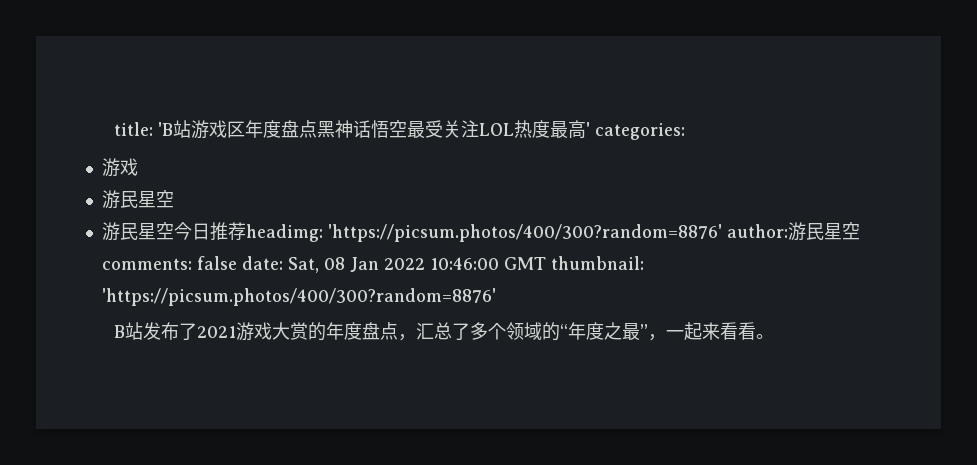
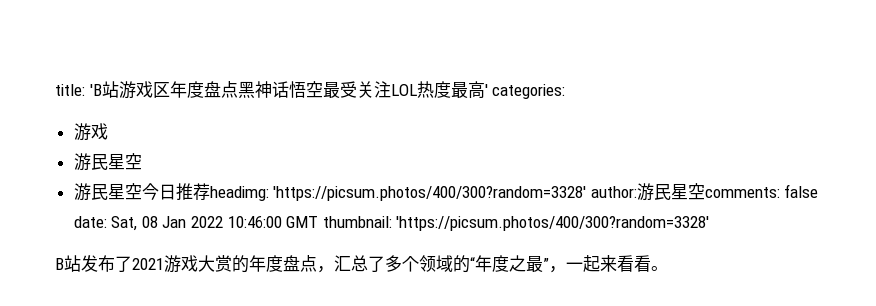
[327,224,722,242] 'https://picsum.photos/400/300?random=8876' -> [273,186,587,201] 'https://picsum.photos/400/300?random=3328'
[101,288,496,306] 'https://picsum.photos/400/300?random=8876' -> [396,216,710,231] 'https://picsum.photos/400/300?random=3328'

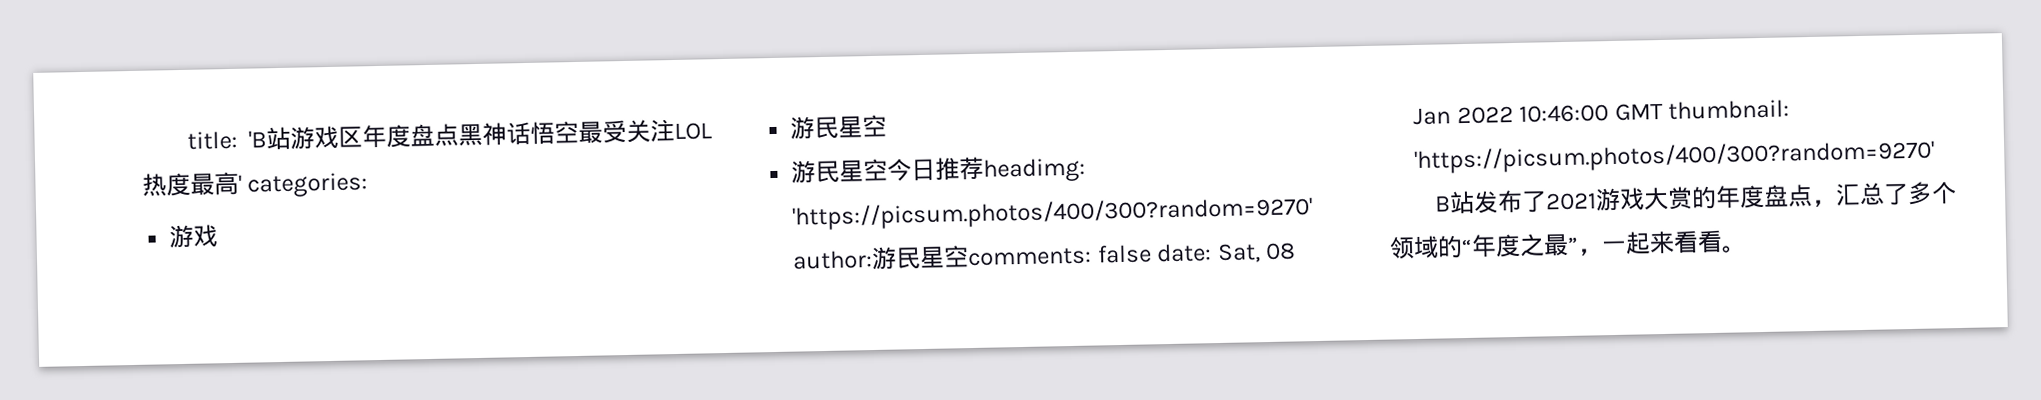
[273,186,587,201] 'https://picsum.photos/400/300?random=3328' -> [792,196,1314,231] 'https://picsum.photos/400/300?random=9270'
[396,216,710,231] 'https://picsum.photos/400/300?random=3328' -> [1414,139,1936,175] 'https://picsum.photos/400/300?random=9270'

